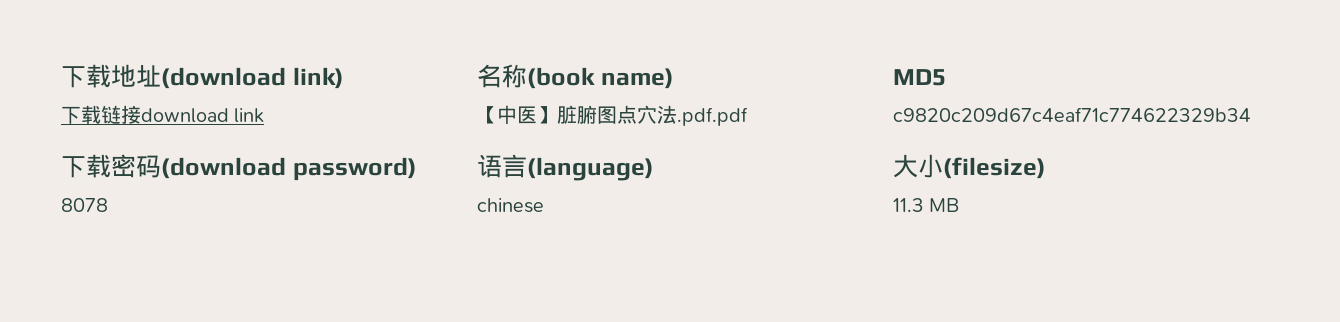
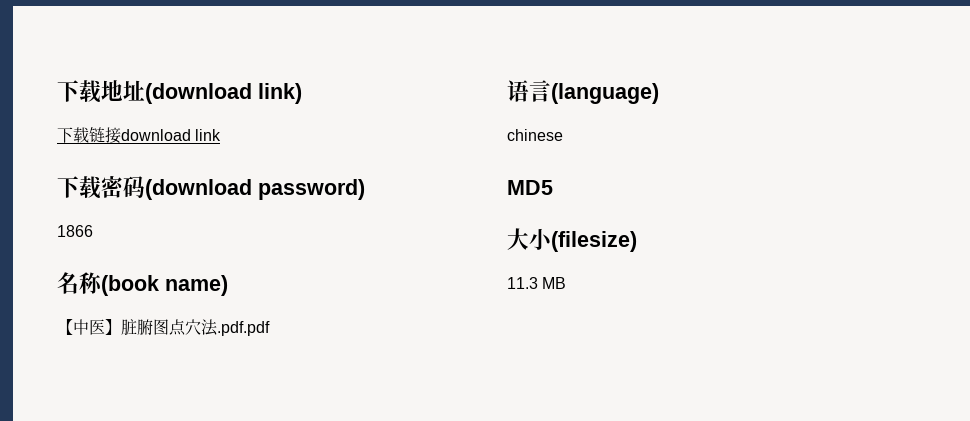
[61,198,108,212] 8078 -> [57,225,93,237] 1866
[893,107,1251,122] // c9820c209d67c4eaf71c774622329b34 -> (553, 187) none

